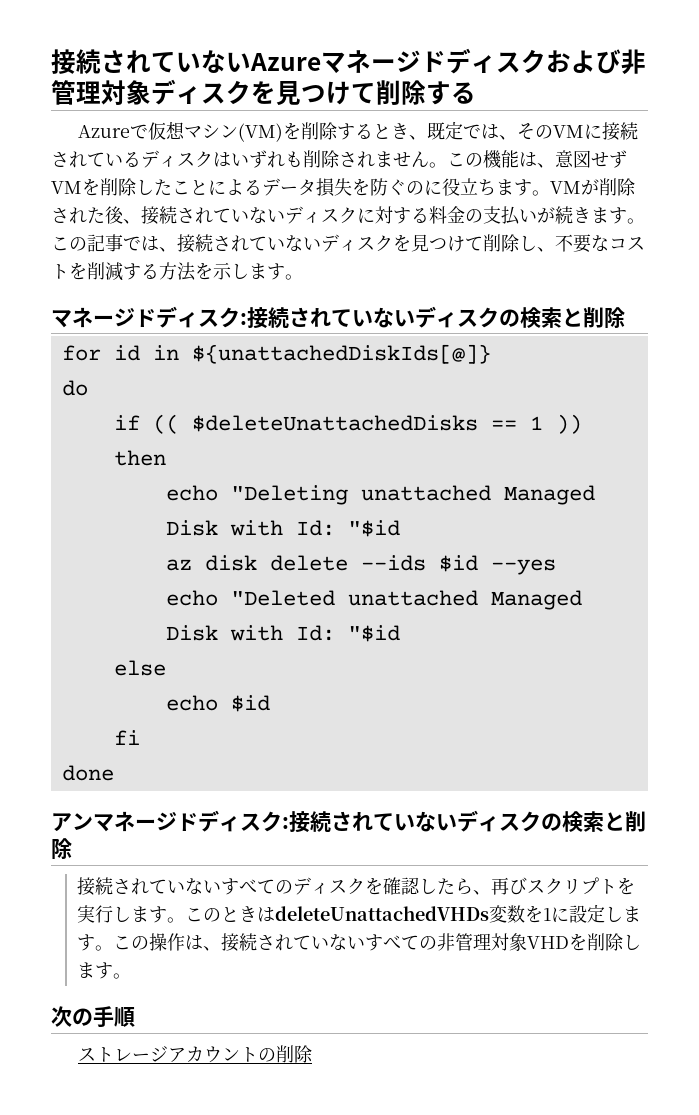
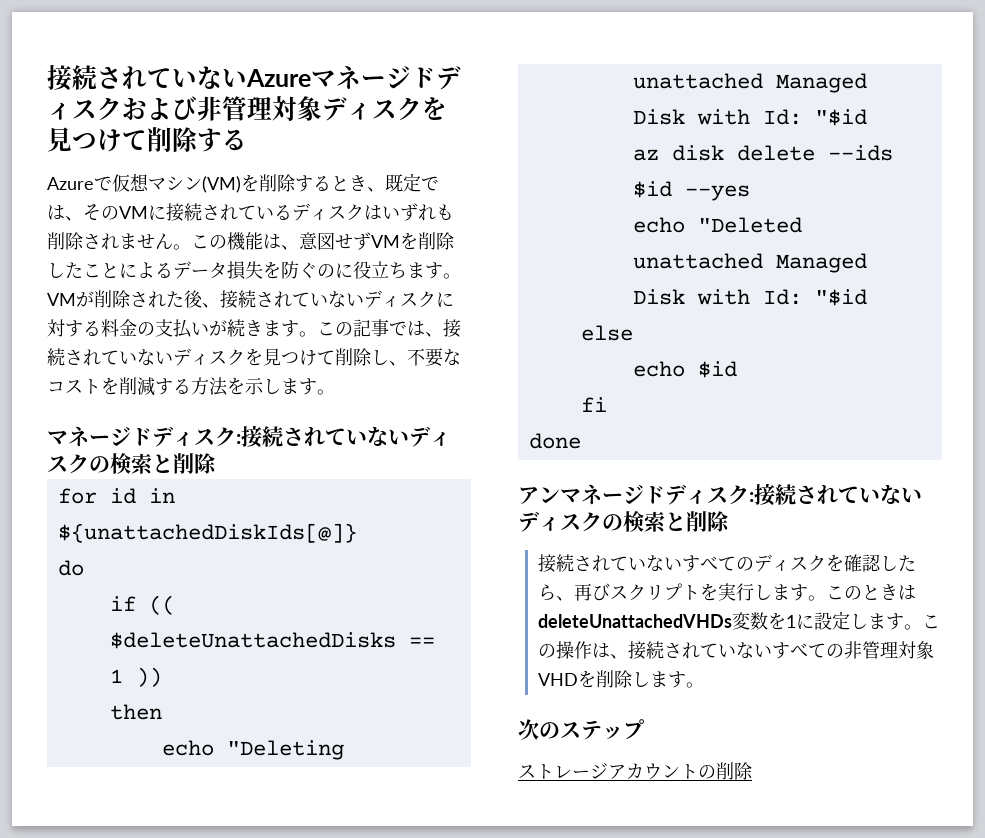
[93,1006,135,1028] 手順 -> [560,719,644,740] ステップ

